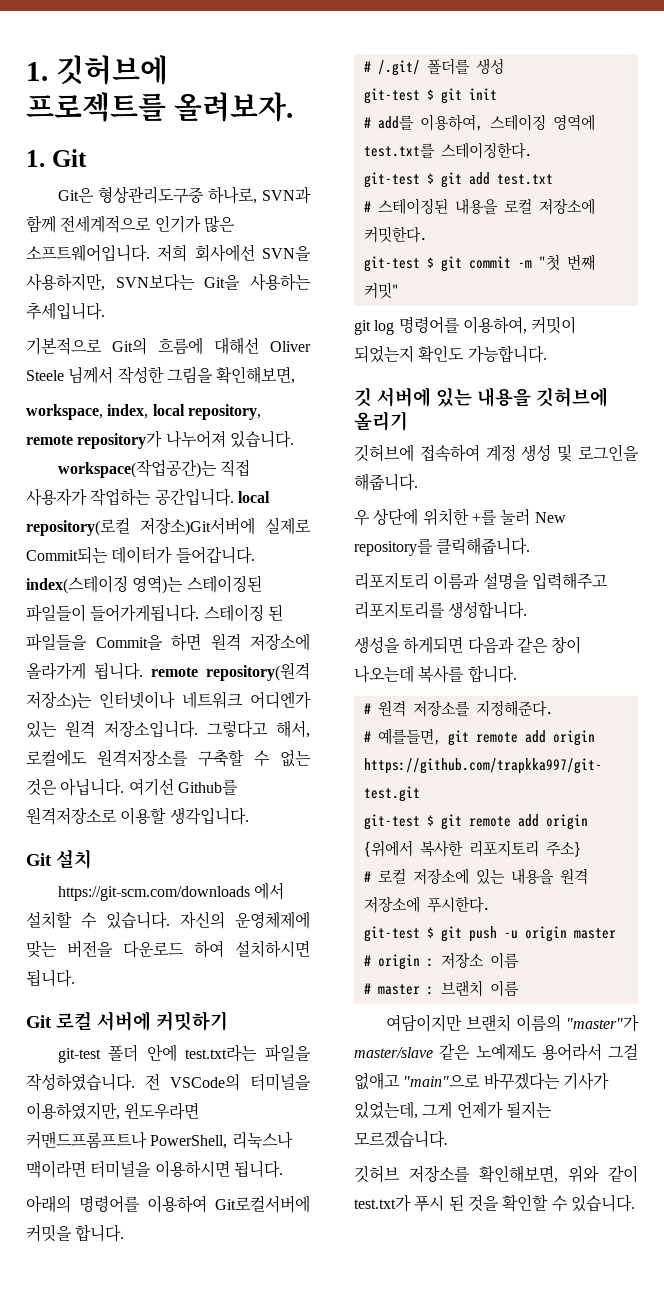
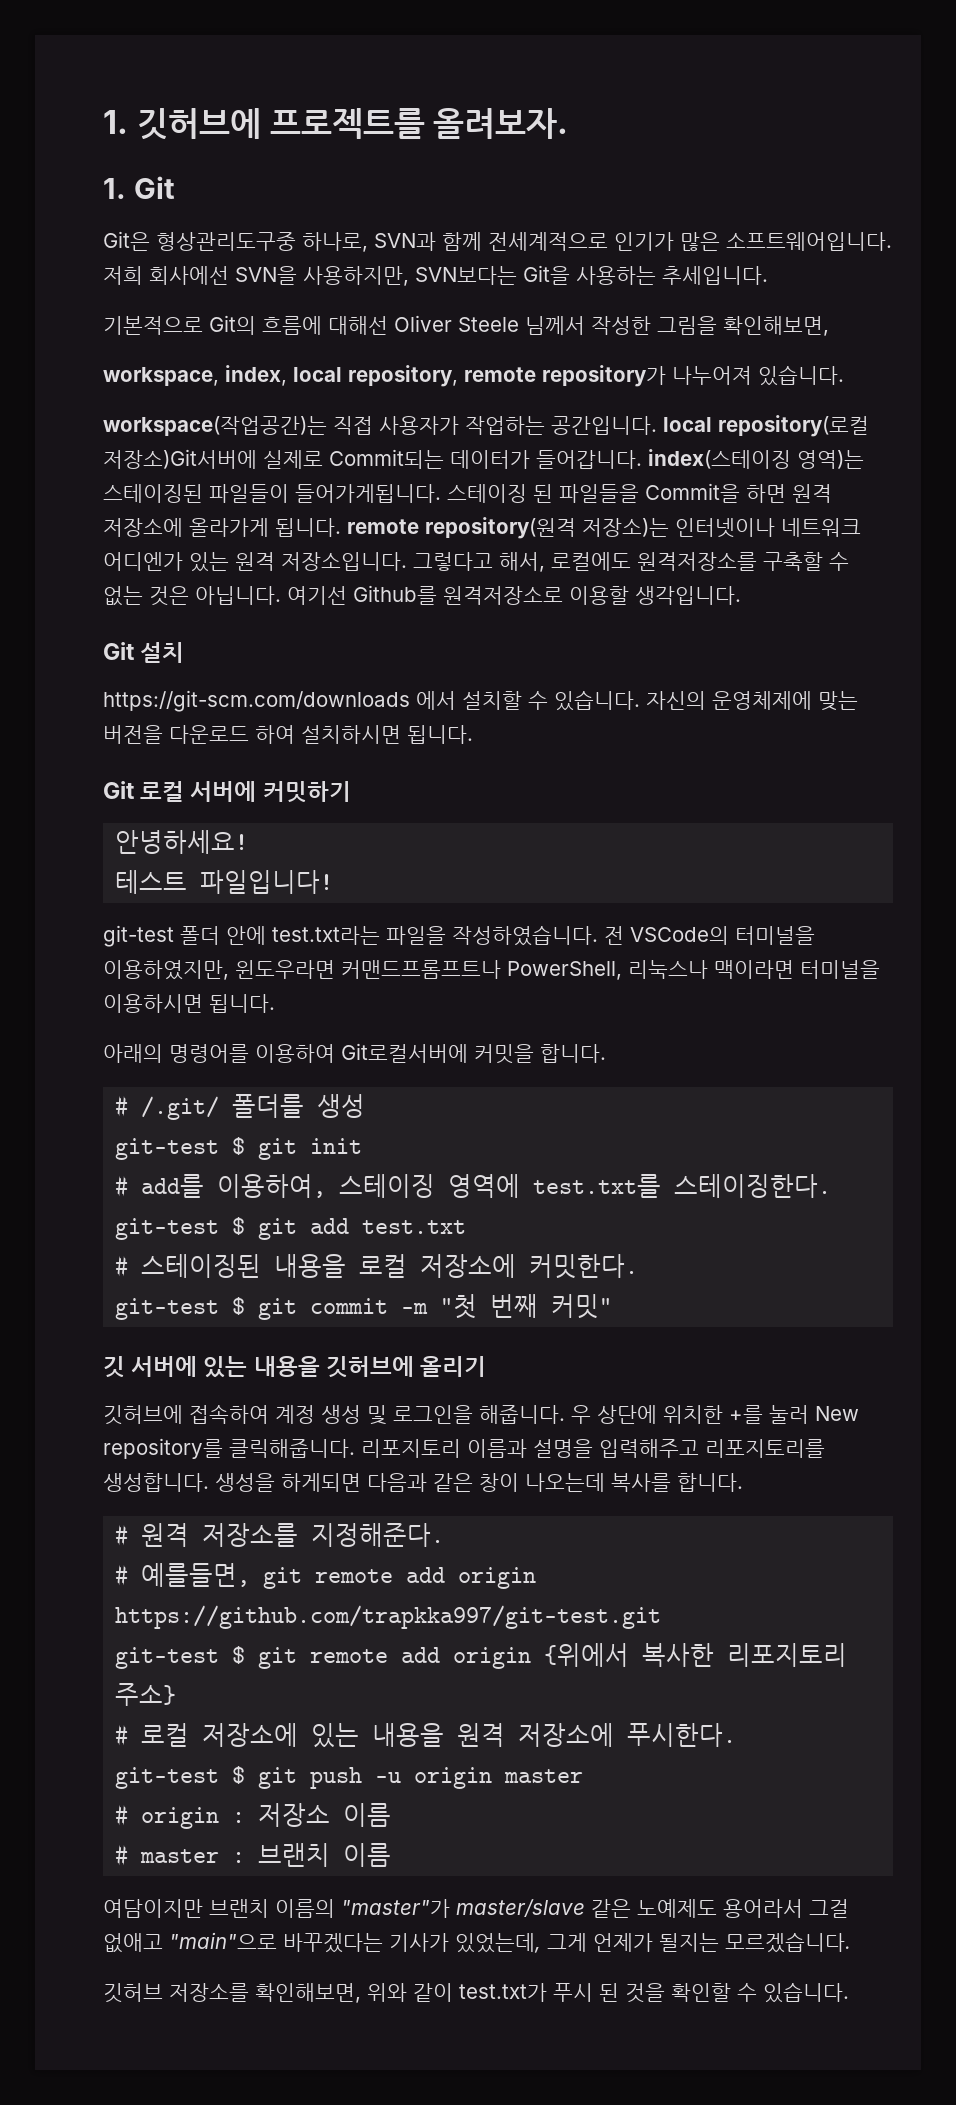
(228, 1021) none -> [115,830,249,854] [115,870,334,894] // 안녕하세요! // 테스트 파일입니다!
[354,316,577,335] [354,345,547,363] // git log 명령어를 이용하여, 커밋이 되었는지 확인도 가능합니다. -> (613, 1306) none
(418, 482) // -> (565, 1414) none
(531, 546) // -> (355, 1448) none
(528, 610) // -> (209, 1482) none

